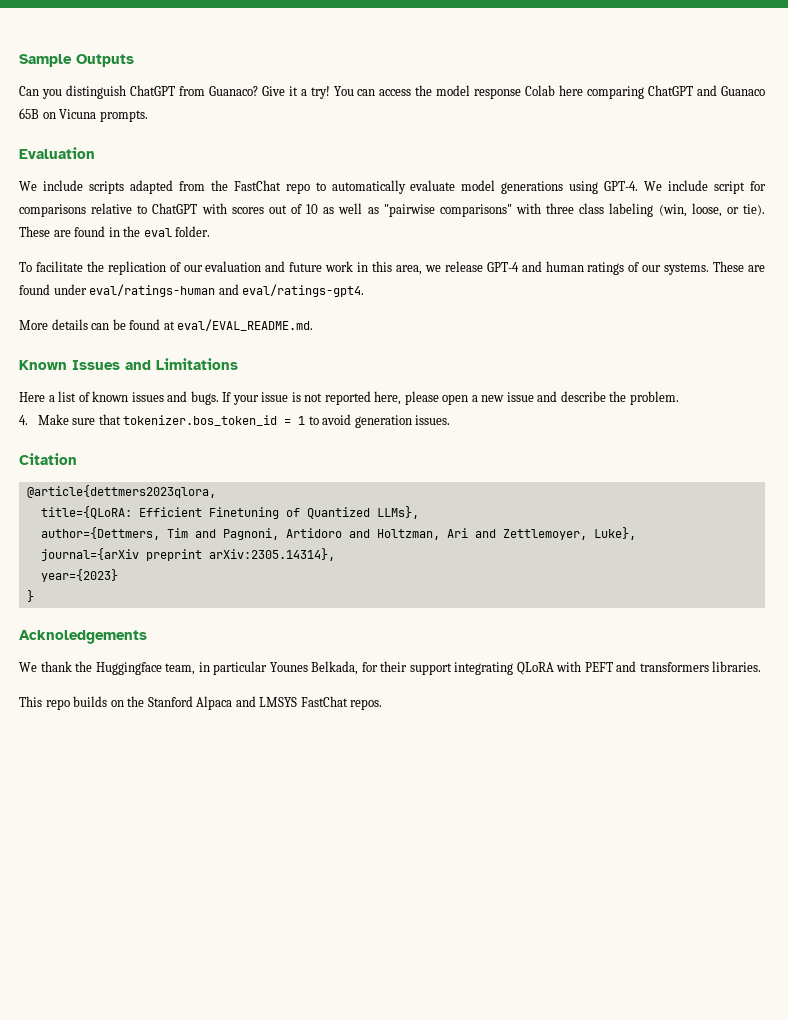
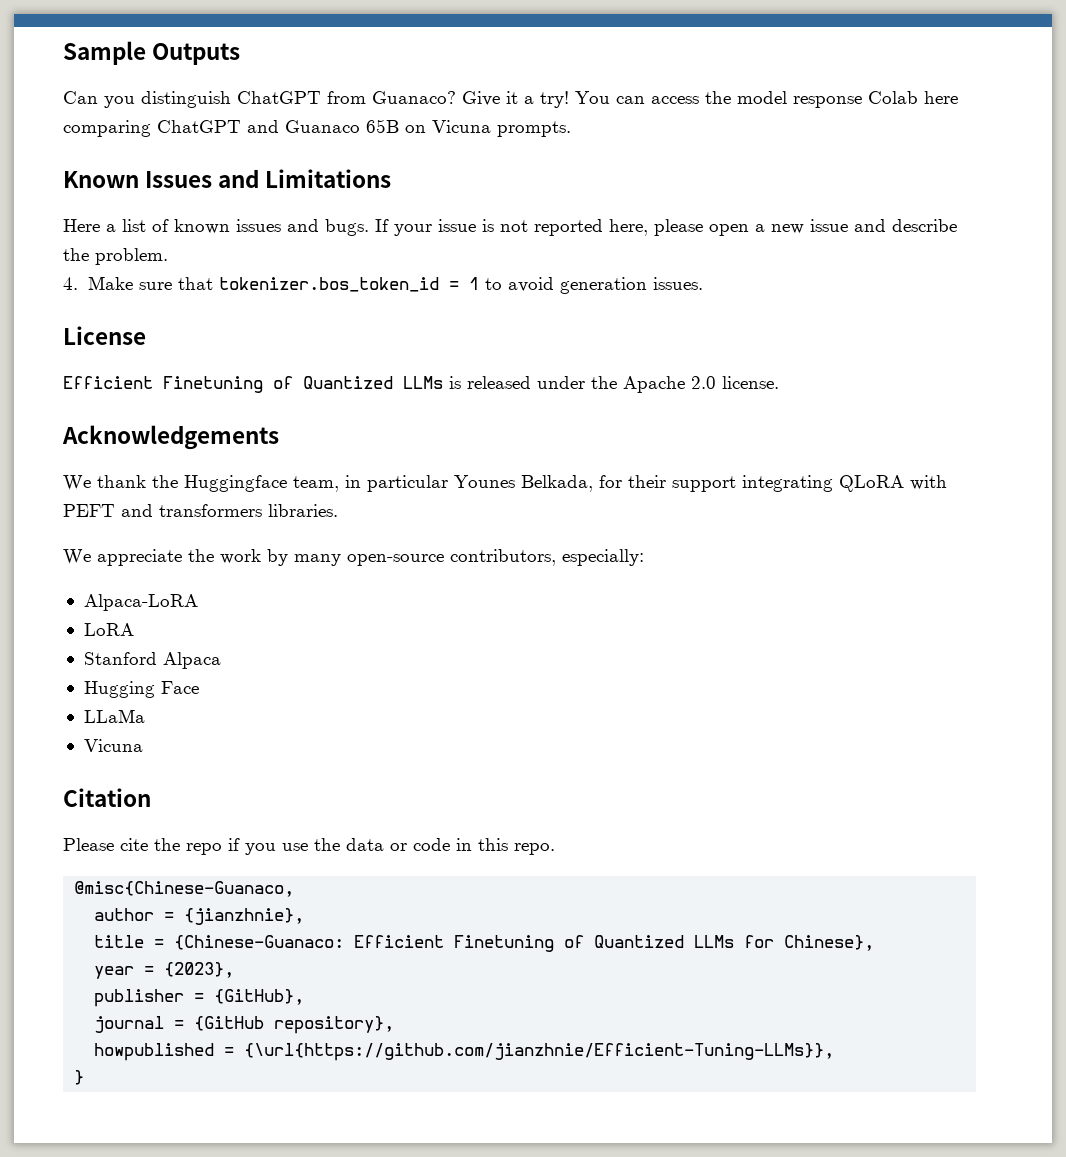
[19,147,95,159] [19,180,767,194] [19,203,765,217] [19,226,211,237] [19,261,766,275] [19,284,365,297] [19,319,314,331] // Evaluation // We include scripts adapted from the FastChat repo to automatically evaluate model generations using GPT-4. We include script for comparisons relative to ChatGPT with scores out of 10 as well as "pairwise comparisons" with three class labeling (win, loose, or tie). These are found in the eval folder. // To facilitate the replication of our evaluation and future work in this area, we release GPT-4 and human ratings of our systems. These are found under eval/ratings-human and eval/ratings-gpt4. // More details can be found at eval/EVAL_README.md. -> (571, 129) none
[19,453,77,465] [26,485,216,498] [40,506,419,519] [40,527,636,540] [40,548,335,561] [40,569,118,582] [26,590,34,602] [19,630,147,644] Citation // @article{dettmers2023qlora, // title={QLoRA: Efficient Finetuning of Quantized LLMs}, // author={Dettmers, Tim and Pagnoni, Artidoro and Holtzman, Ari and Zettlemoyer, Luke}, // journal={arXiv preprint arXiv:2305.14314}, // year={2023} // } // Acknoledgements -> [63,326,146,345] [63,376,779,393] [62,425,279,450] License // Efficient Finetuning of Quantized LLMs is released under the Apache 2.0 license. // Acknowledgements
[19,696,383,710] This repo builds on the Stanford Alpaca and LMSYS FastChat repos. -> [63,549,644,566] [83,594,198,611] [83,623,134,636] [83,652,221,669] [83,681,199,698] [83,709,145,723] [83,739,143,752] [63,788,151,807] [63,838,555,855] [74,881,295,897] [94,908,305,925] [94,935,875,952] [94,962,235,979] [94,989,305,1007] [94,1016,395,1034] [94,1043,835,1061] [74,1070,85,1085] We appreciate the work by many open-source contributors, especially: // Alpaca-LoRA // LoRA // Stanford Alpaca // Hugging Face // LLaMa // Vicuna // Citation // Please cite the repo if you use the data or code in this repo. // @misc{Chinese-Guanaco, // author = {jianzhnie}, // title = {Chinese-Guanaco: Efficient Finetuning of Quantized LLMs for Chinese}, // year = {2023}, // publisher = {GitHub}, // journal = {GitHub repository}, // howpublished = {\url{https://github.com/jianzhnie/Efficient-Tuning-LLMs}}, // }

